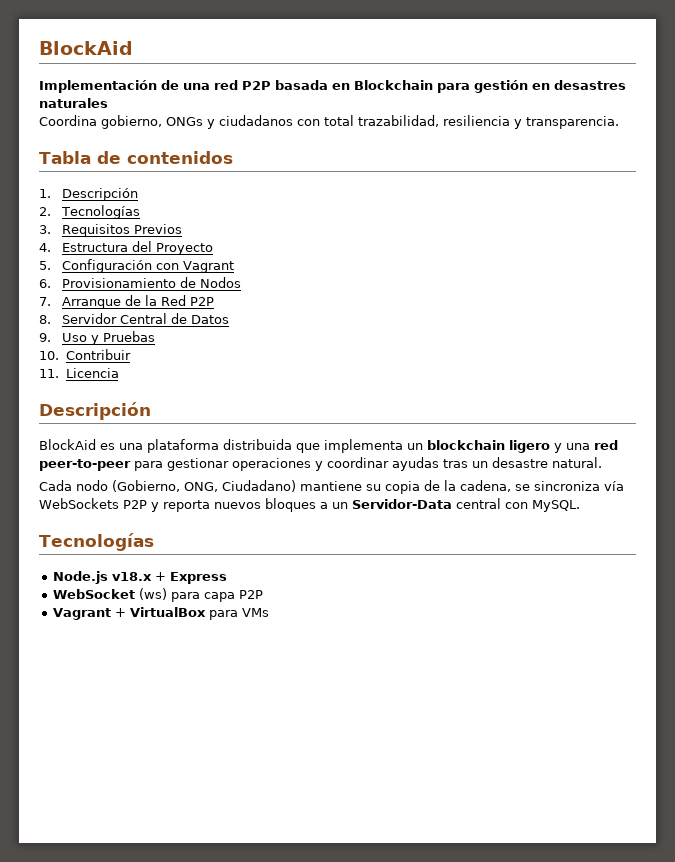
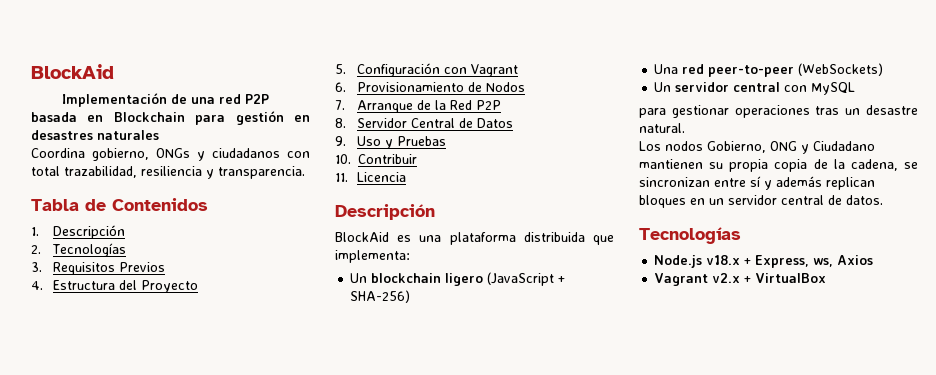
[126,151,233,164] contenidos -> [112,198,208,211] Contenidos
[324,439,618,453] [39,457,602,471] [39,480,381,492] implementa un blockchain ligero y una red peer-to-peer para gestionar operaciones y coordinar ayudas tras un desastre natural. // Cada nodo (Gobierno, ONG, Ciudadano) mantiene su -> [335,250,410,263] [350,272,566,286] [350,290,411,303] [654,63,884,77] [654,82,856,95] [639,105,918,118] [639,123,685,133] [639,141,875,154] [639,159,769,172] implementa: // Un blockchain ligero (JavaScript + SHA-256) // Una red peer-to-peer (WebSockets) // Un servidor central con MySQL // para gestionar operaciones tras un desastre natural. // Los nodos Gobierno, ONG y Ciudadano mantienen su propia
[534,481,624,491] [39,498,580,512] [39,533,154,551] [53,571,228,584] [53,588,264,602] [53,608,112,620] sincroniza vía WebSockets P2P y reporta nuevos bloques a un Servidor-Data central con MySQL. // Tecnologías // Node.js v18.x + Express // WebSocket (ws) para capa P2P // Vagrant -> [639,176,875,190] [639,195,883,208] [639,227,741,244] [654,255,874,268] [654,273,741,286] sincronizan entre sí y además replican bloques en un servidor central de datos. // Tecnologías // Node.js v18.x + Express, ws, Axios // Vagrant v2.x
[209,608,270,620] para VMs -> (827, 278) none

